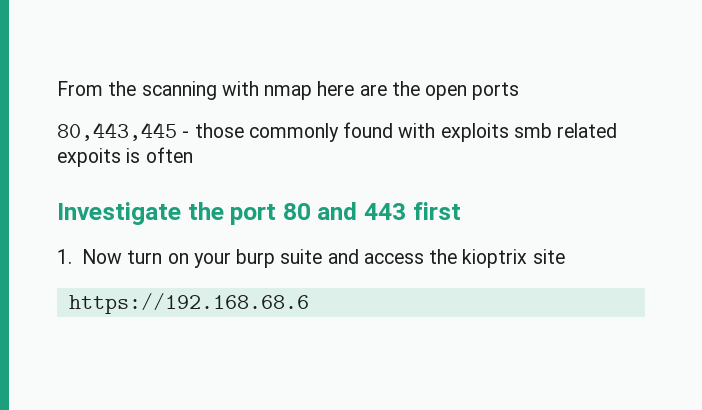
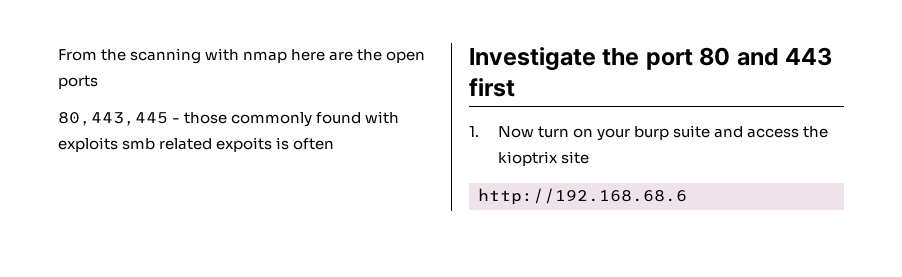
[68,293,309,314] https://192.168.68.6 -> [478,188,687,205] http://192.168.68.6

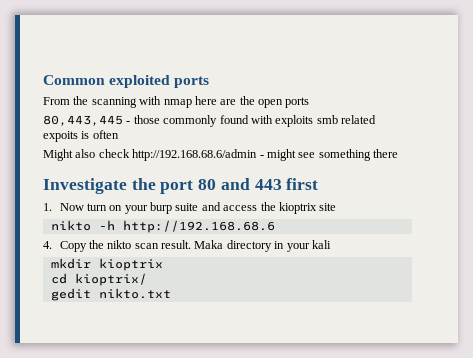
(58, 55) none -> [43,75,210,88] Common exploited ports //
(335, 144) none -> [43,149,398,161] // Might also check http://192.168.68.6/admin - might see something there
(589, 157) none -> [50,220,115,231] nikto -h
(687, 196) none -> [43,240,331,252] [50,258,163,271] [50,273,147,286] [50,288,171,301] // 4. Copy the nikto scan result. Maka directory in your kali // mkdir kioptrix // cd kioptrix/ // gedit nikto.txt

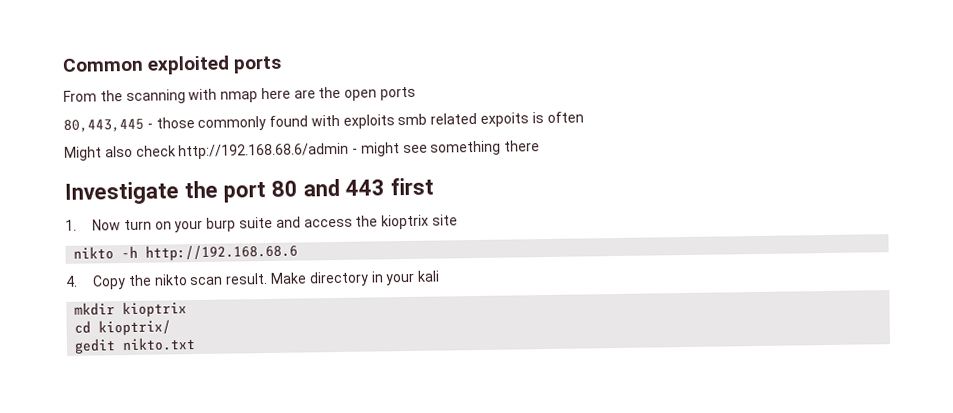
[194,240,224,249] Maka -> [269,272,307,284] Make

